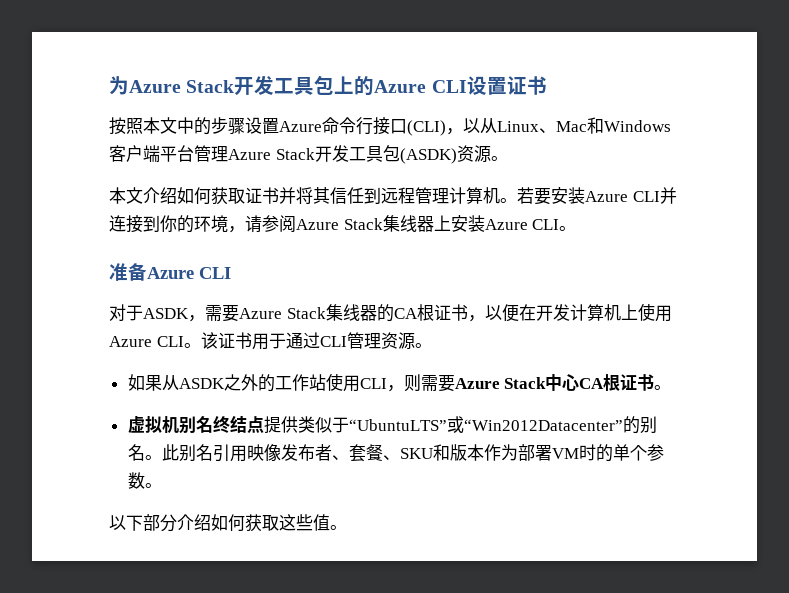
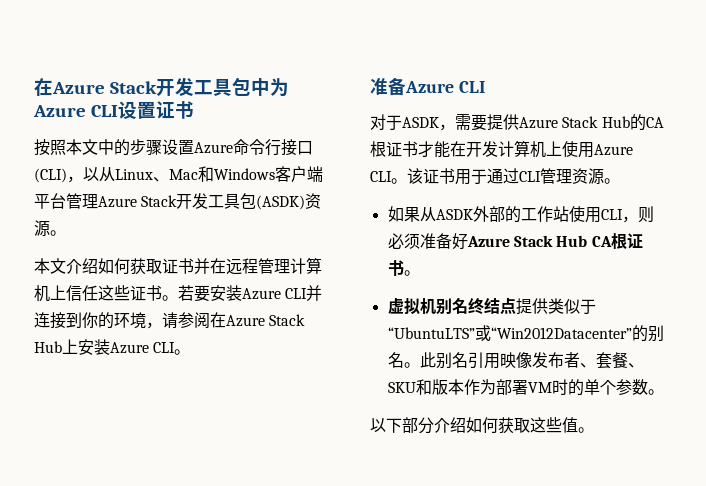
[109,75,375,96] 为Azure Stack开发工具包上的 -> [34,77,289,97] 在Azure Stack开发工具包中为
[296,187,381,204] 将其信任到 -> [210,258,226,274] 在
(500, 195) none -> [50,285,162,301] 上信任这些证书
[296,215,434,232] Azure Stack集线器 -> [210,312,306,328] [34,341,62,353] 在Azure Stack Hub
[239,304,377,321] Azure Stack集线器 -> [487,114,630,131] 提供Azure Stack Hub
[467,304,519,322] ，以便 -> [418,141,450,158] 才能
[223,374,258,391] 之外 -> [472,206,505,222] 外部
[420,374,580,392] 需要Azure Stack中心 -> [387,233,588,250] 必须准备好Azure Stack Hub

